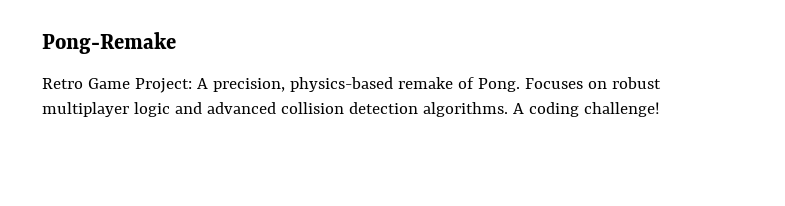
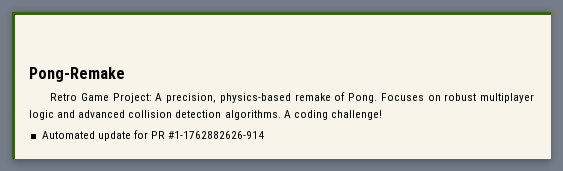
(660, 109) none -> [41,130,265,141] // Automated update for PR #1-1762882626-914

